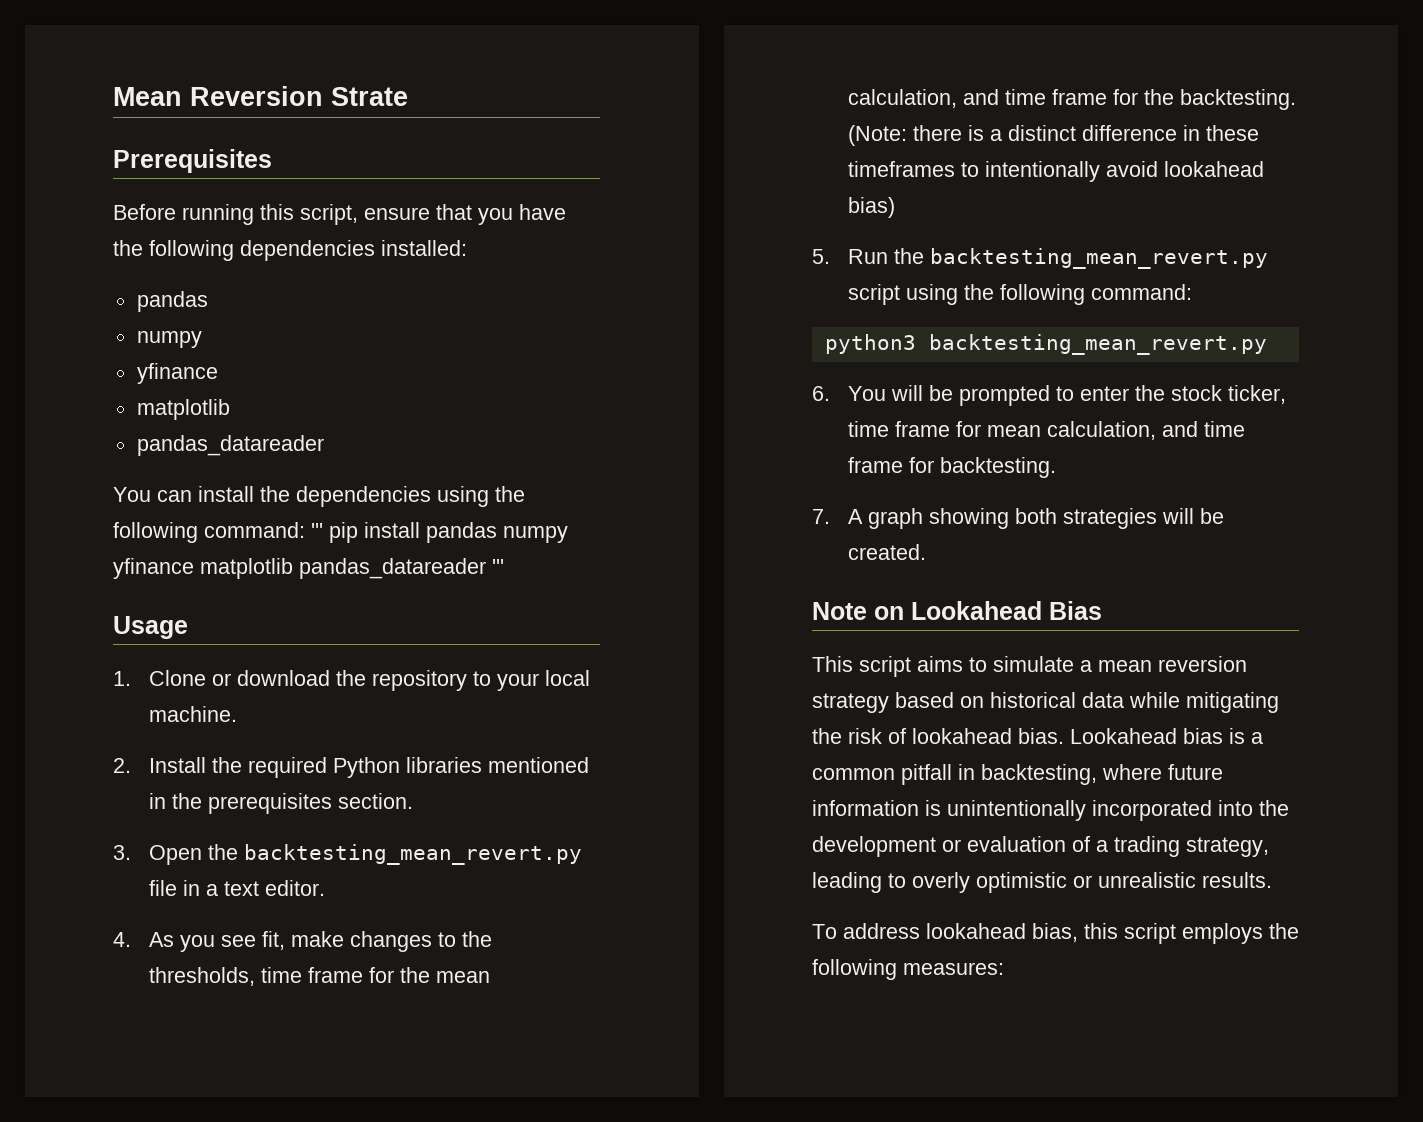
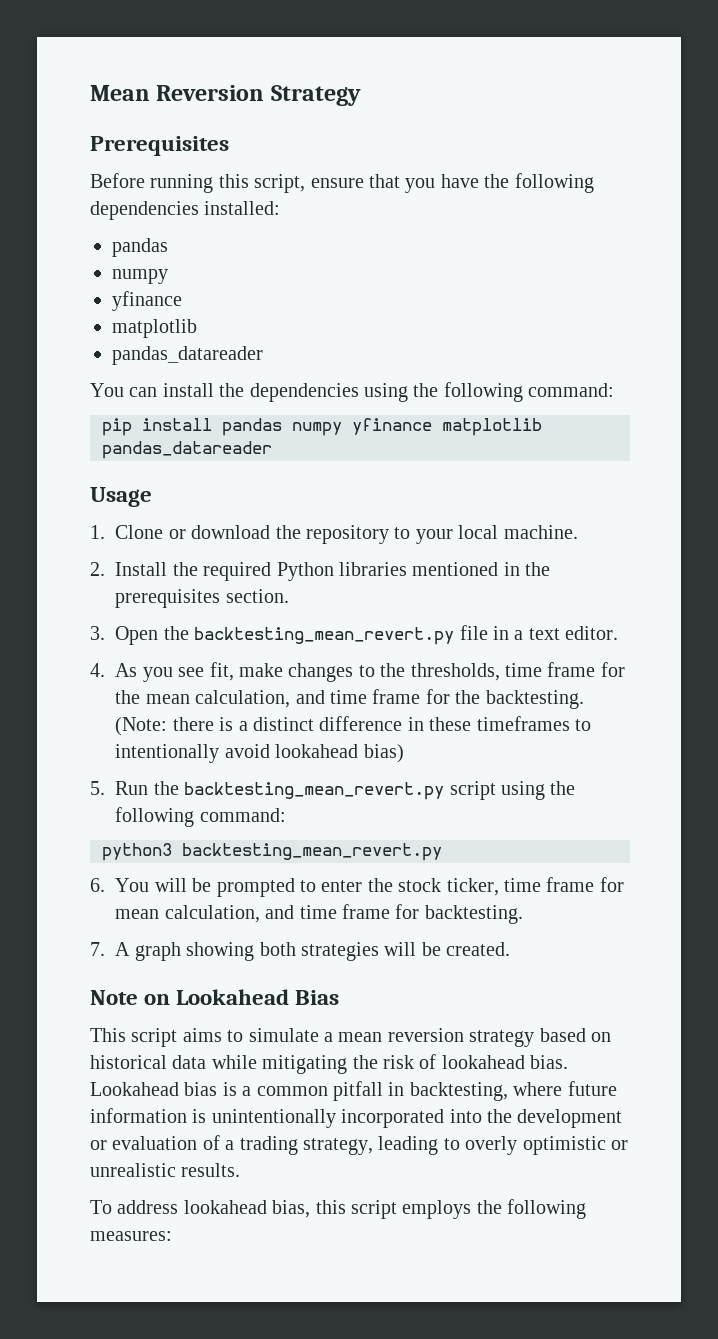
[331,87,408,106] Strate -> [270,85,361,106] Strategy
[311,523,323,538] ''' -> (615, 390) //
[492,559,504,574] ''' -> (272, 450) none

